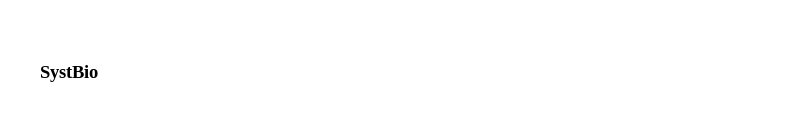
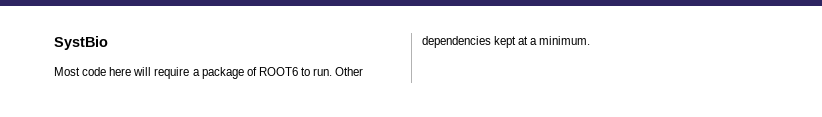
(98, 73) none -> [54,67,364,79] [422,36,591,48] // Most code here will require a package of ROOT6 to run. Other dependencies kept at a minimum.

